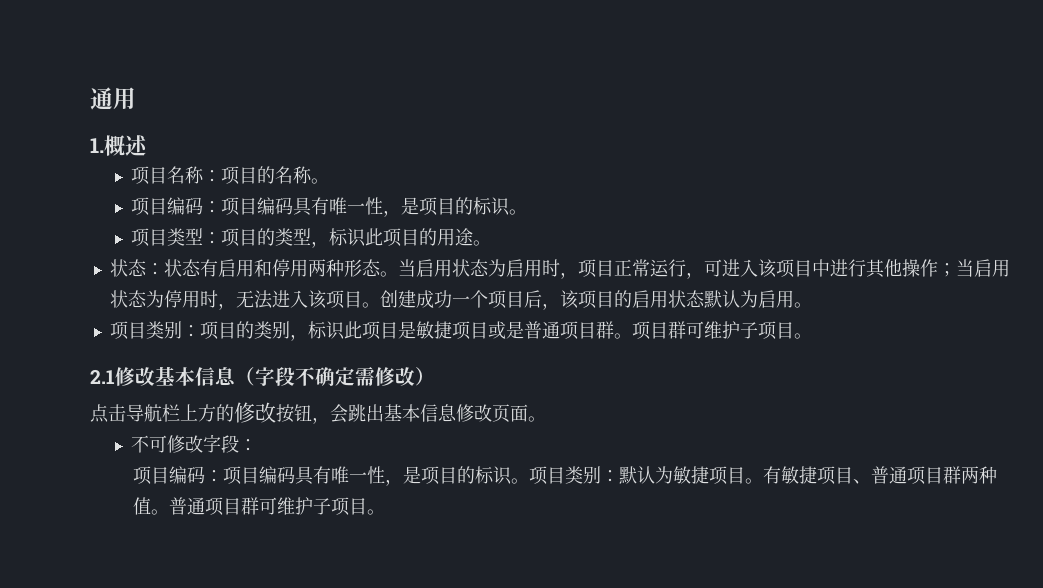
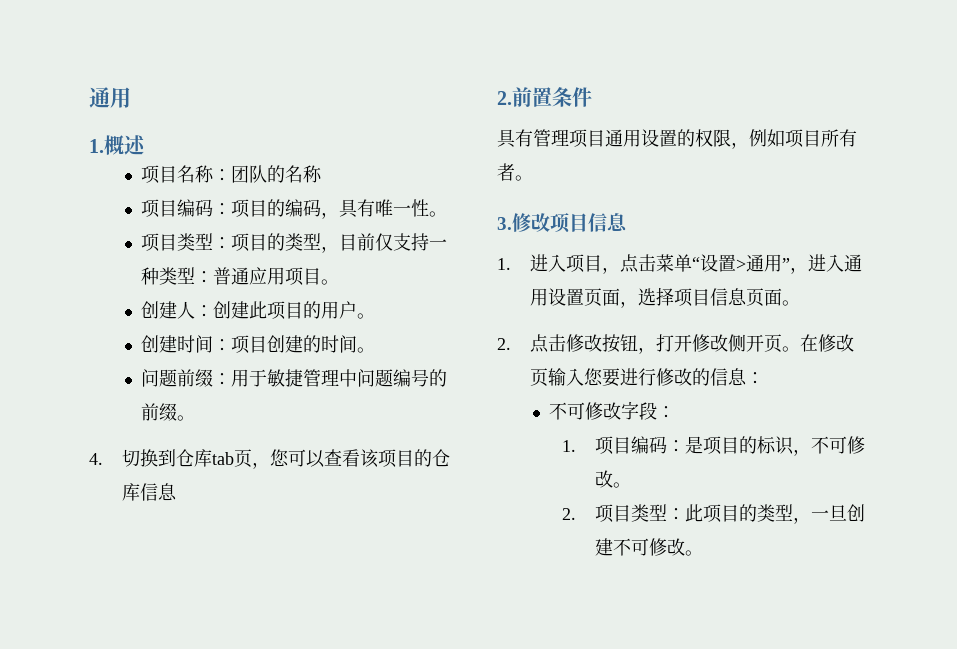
[221,166,258,185] 项目 -> [231,165,268,183] 团队
[311,178,330,184] [131,197,511,217] 。 // 项目编码：项目编码具有唯一性，是项目的标识 -> [141,199,430,219] // 项目编码：项目的编码，具有唯一性
[329,228,367,247] 标识 -> [339,233,448,251] [141,267,340,286] [141,301,250,319] 目前仅支持一种类型：普通应用项目。 // 创建人：创建
[455,228,492,246] [109,259,1010,279] [109,290,812,310] [109,321,812,341] [90,366,435,386] [90,402,546,424] 途。 // 状态：状态有启用和停用两种形态。当启用状态为启用时，项目正常运行，可进入该项目中进行其他操作；当启用状态为停用时，无法进入该项目。创建成功一个项目后，该项目的启用状态默认为启用。 // 项目类别：项目的类别，标识此项目是敏捷项目或是普通项目群。项目群可维护子项目。 // 2.1修改基本信息（字段不确定需修改） // 点击导航栏上方的修改按钮，会跳出基本信息修改页面。 -> [339,301,376,319] [141,335,376,354] [141,369,448,387] [141,403,196,421] [89,449,450,469] [121,483,177,501] [497,87,592,107] [497,129,857,149] [497,163,533,181] [497,213,628,233] [497,254,862,274] [529,287,800,308] [497,334,854,354] [529,368,764,387] 户。 // 创建时间：项目创建的时间。 // 问题前缀：用于敏捷管理中问题编号的前缀。 // 4.切换到仓库tab页，您可以查看该项目的仓库信息 // 2.前置条件 // 具有管理项目通用设置的权限，例如项目所有者。 // 3.修改项目信息 // 1.进入项目，点击菜单“设置>通用”，进入通用设置页面，选择项目信息页面。 // 2.点击修改按钮，打开修改侧开页。在修改页输入您要进行修改的信息：
[133,466,998,486] [133,497,368,516] 项目编码：项目编码具有唯一性，是项目的标识。项目类别：默认为敏捷项目。有敏捷项目、普通项目群两种值。普通项目群可维护子项目 -> [562,436,865,456] [594,470,631,488] [562,504,865,524] [594,538,685,556] 1.项目编码：是项目的标识，不可修改。 // 2.项目类型：此项目的类型，一旦创建不可修改

